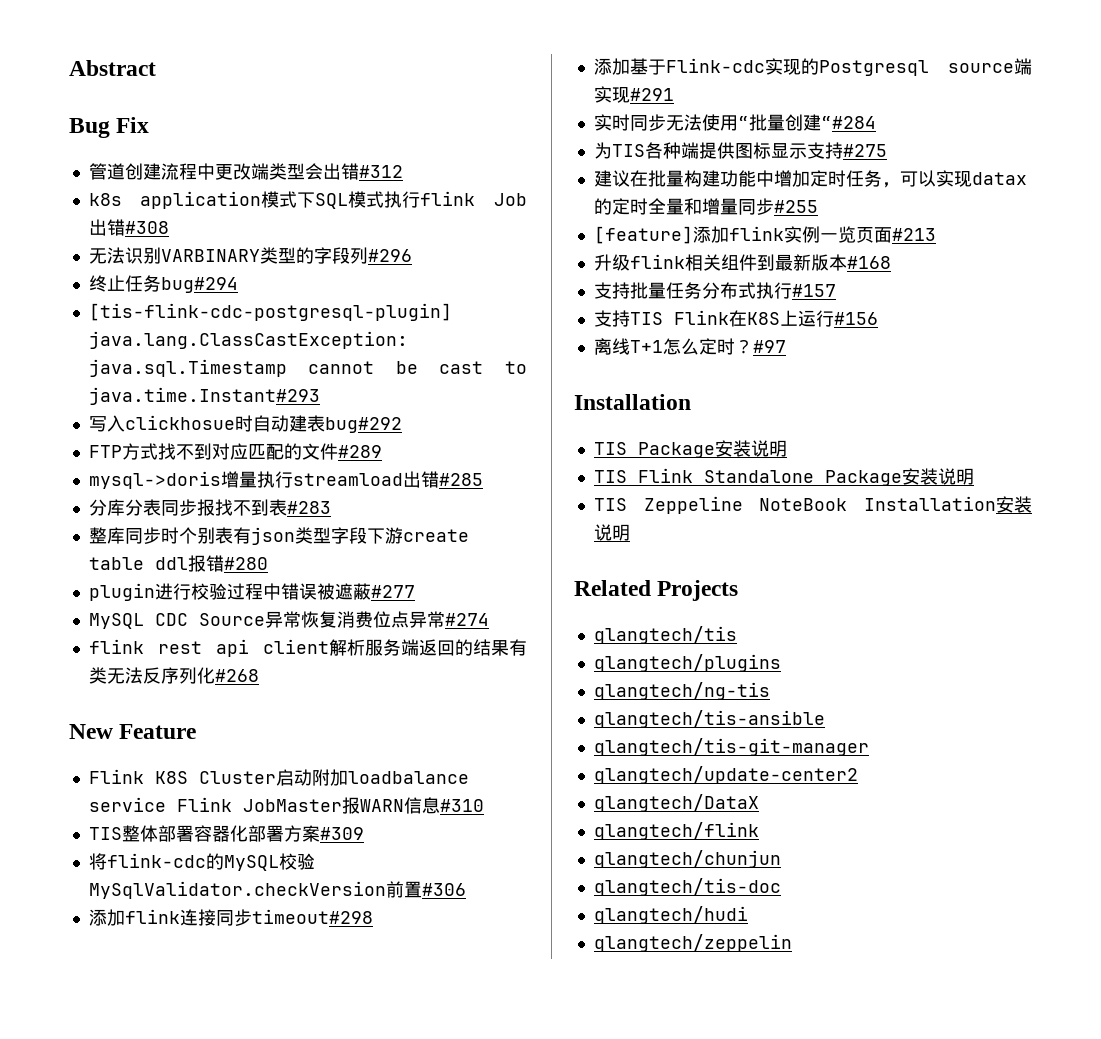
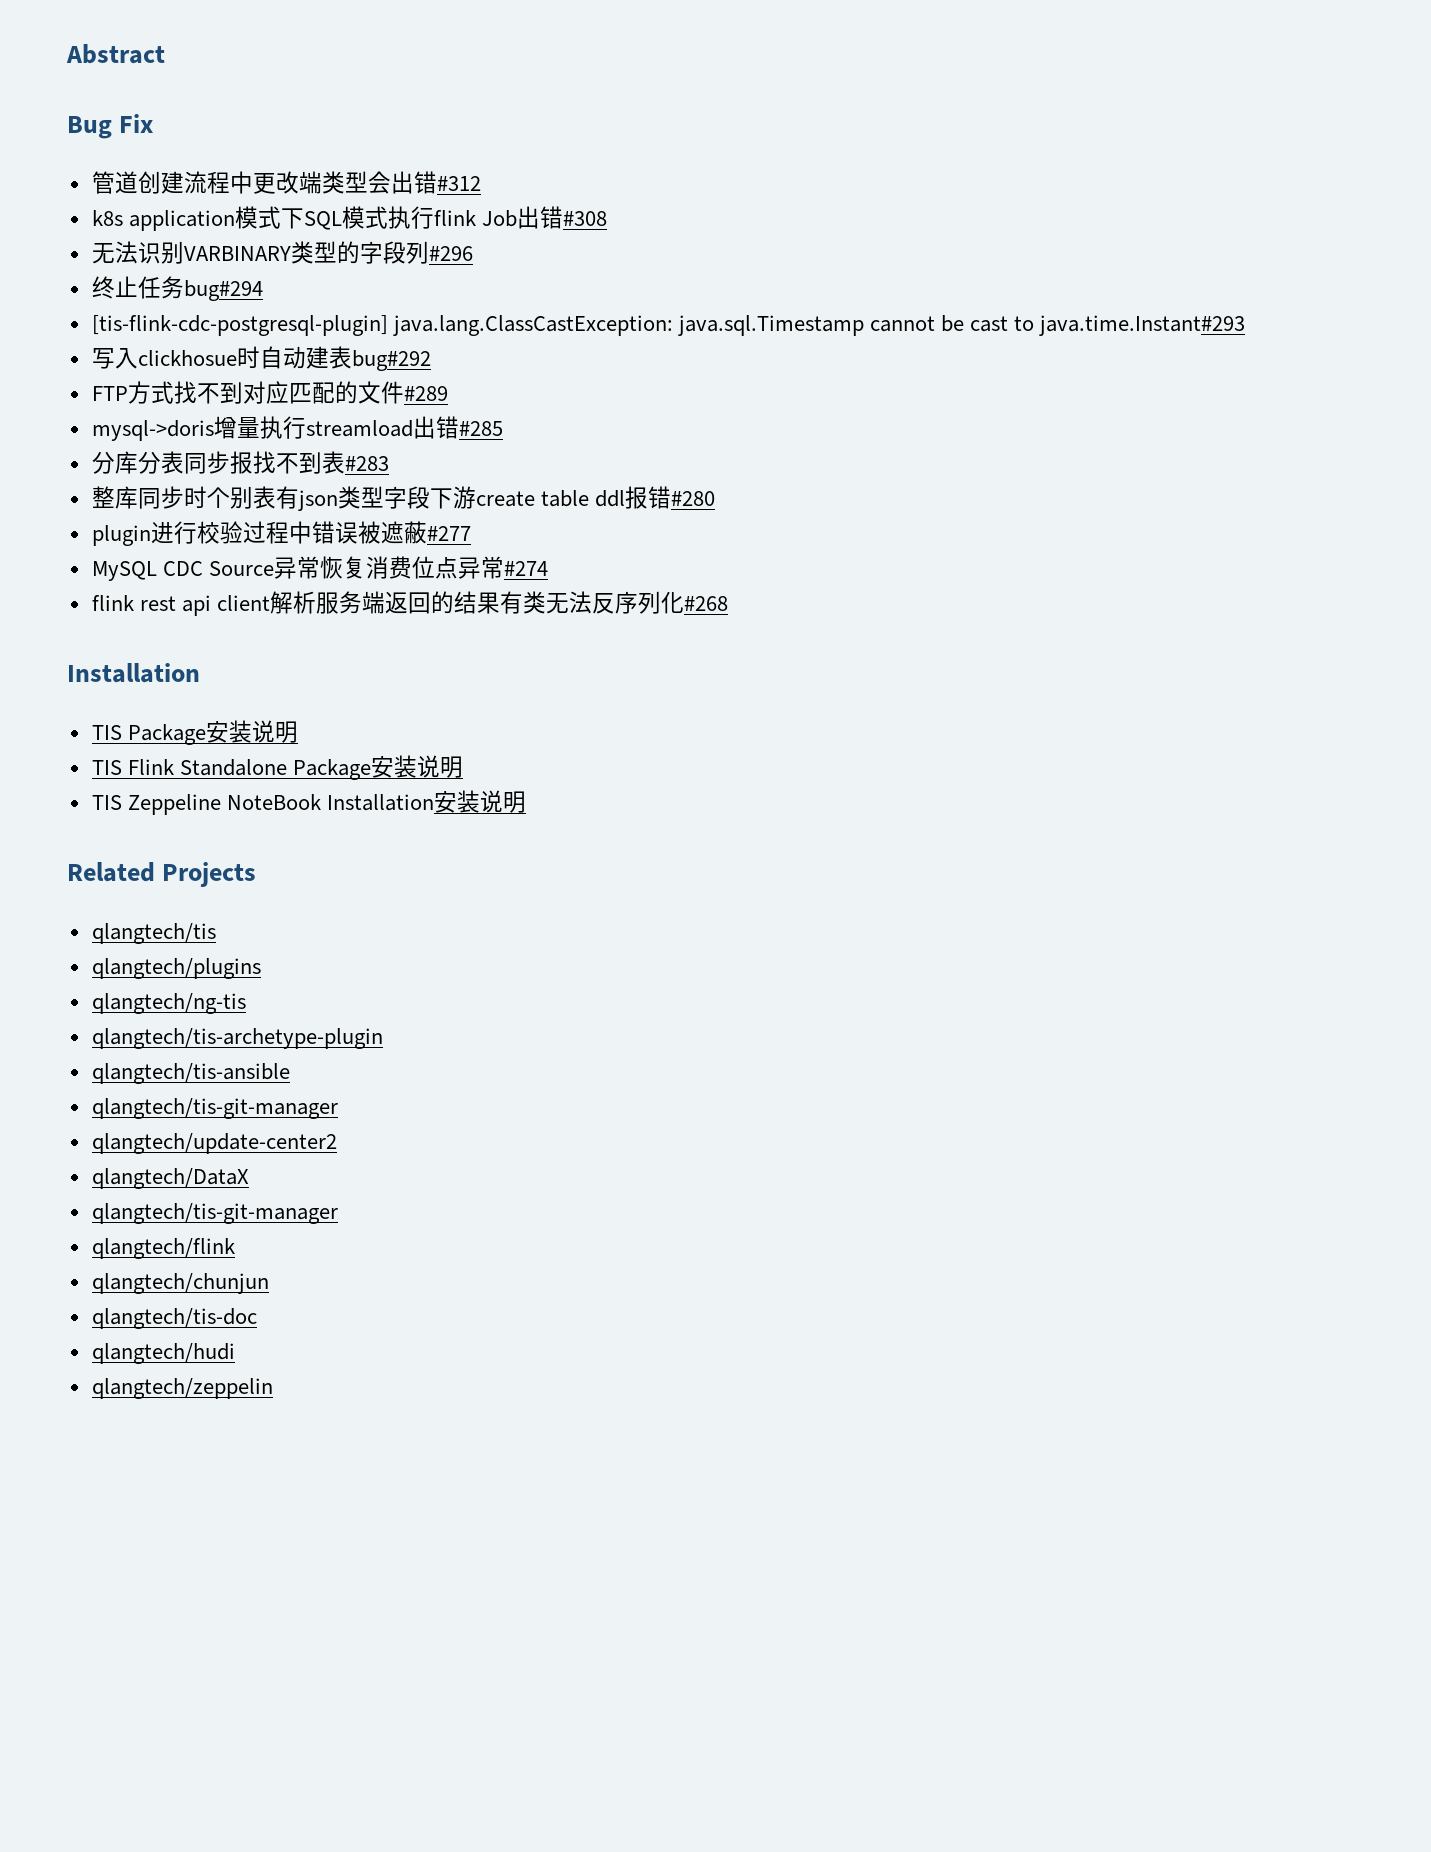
[69,724,197,739] [88,769,469,786] [88,797,484,814] [88,825,364,842] [88,853,315,871] [88,881,466,899] [88,909,373,926] [593,58,1032,76] [593,86,674,103] [593,114,876,131] [593,142,887,159] [593,170,1027,188] [593,198,818,215] [593,226,936,244] [593,254,891,271] [593,282,836,299] [593,310,878,327] [593,338,786,355] // New Feature // Flink K8S Cluster启动附加loadbalance service Flink JobMaster报WARN信息#310 // TIS整体部署容器化部署方案#309 // 将flink-cdc的MySQL校验MySqlValidator.checkVersion前置#306 // 添加flink连接同步timeout#298 // 添加基于Flink-cdc实现的Postgresql source端实现#291 // 实时同步无法使用“批量创建“#284 // 为TIS各种端提供图标显示支持#275 // 建议在批量构建功能中增加定时任务，可以实现datax的定时全量和增量同步#255 // [feature]添加flink实例一览页面#213 // 升级flink相关组件到最新版本#168 // 支持批量任务分布式执行#157 // 支持TIS Flink在K8S上运行#156 // 离线T+1怎么定时？#97 -> (728, 603) none
(770, 691) none -> [91,1028,383,1049] // qlangtech/tis-archetype-plugin
(759, 803) none -> [91,1203,338,1224] // qlangtech/tis-git-manager

